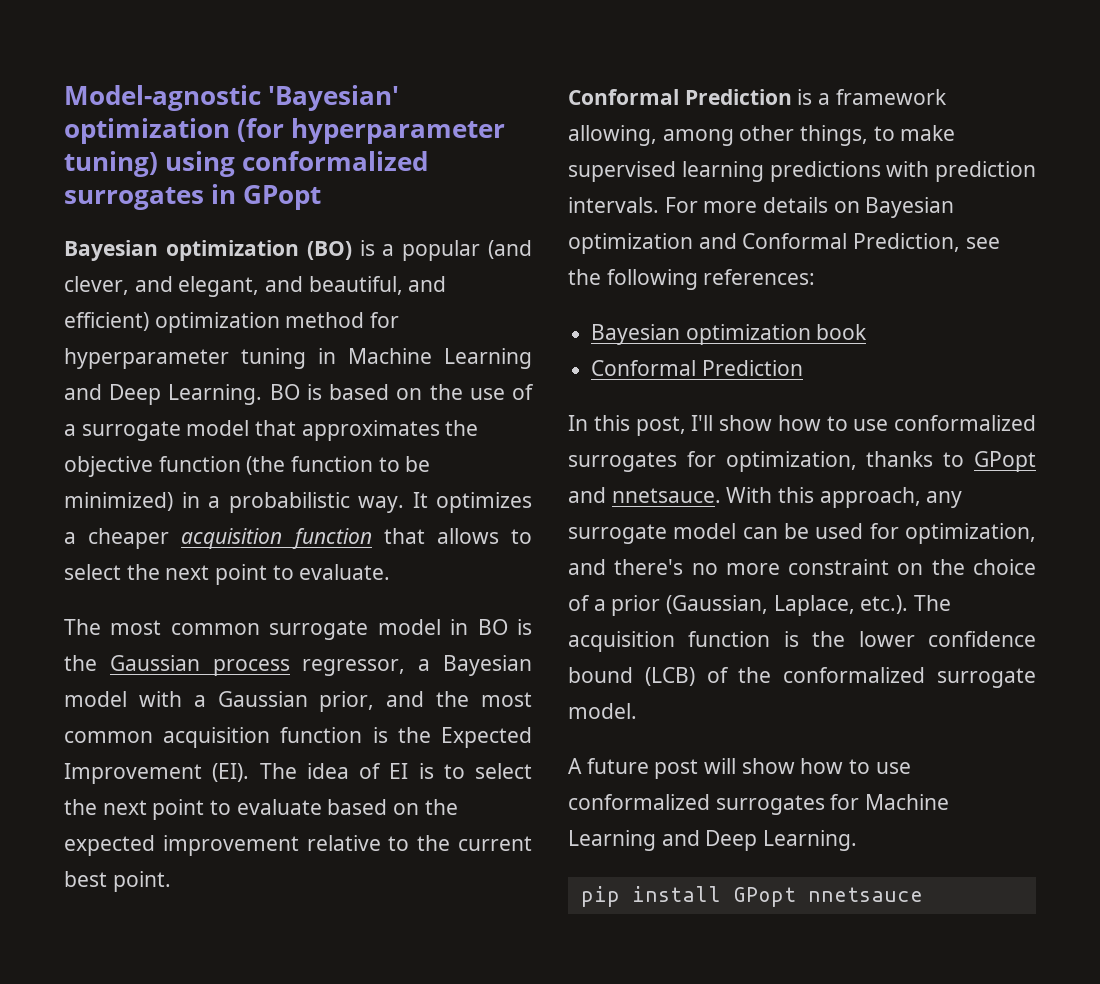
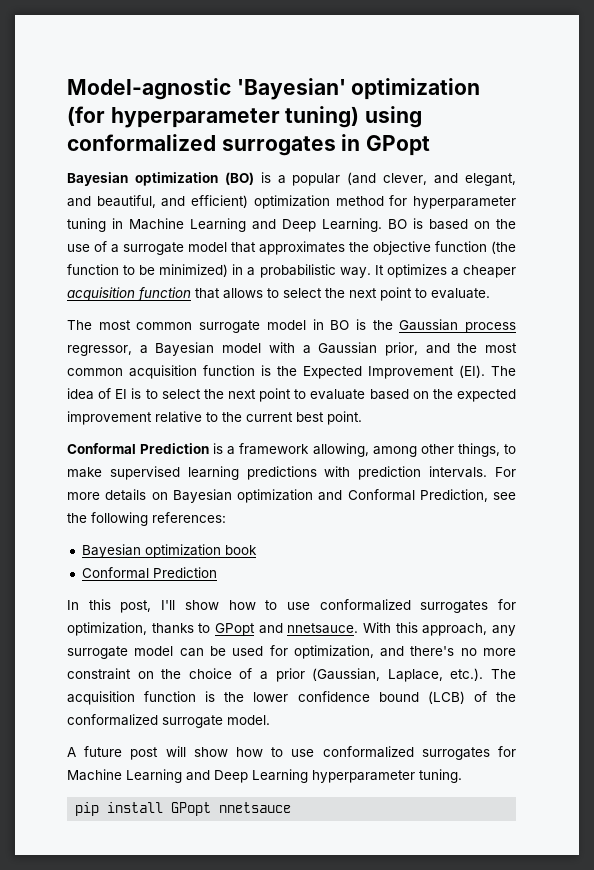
[763,830,858,851] Learning. -> [252,769,462,783] Learning hyperparameter tuning.

